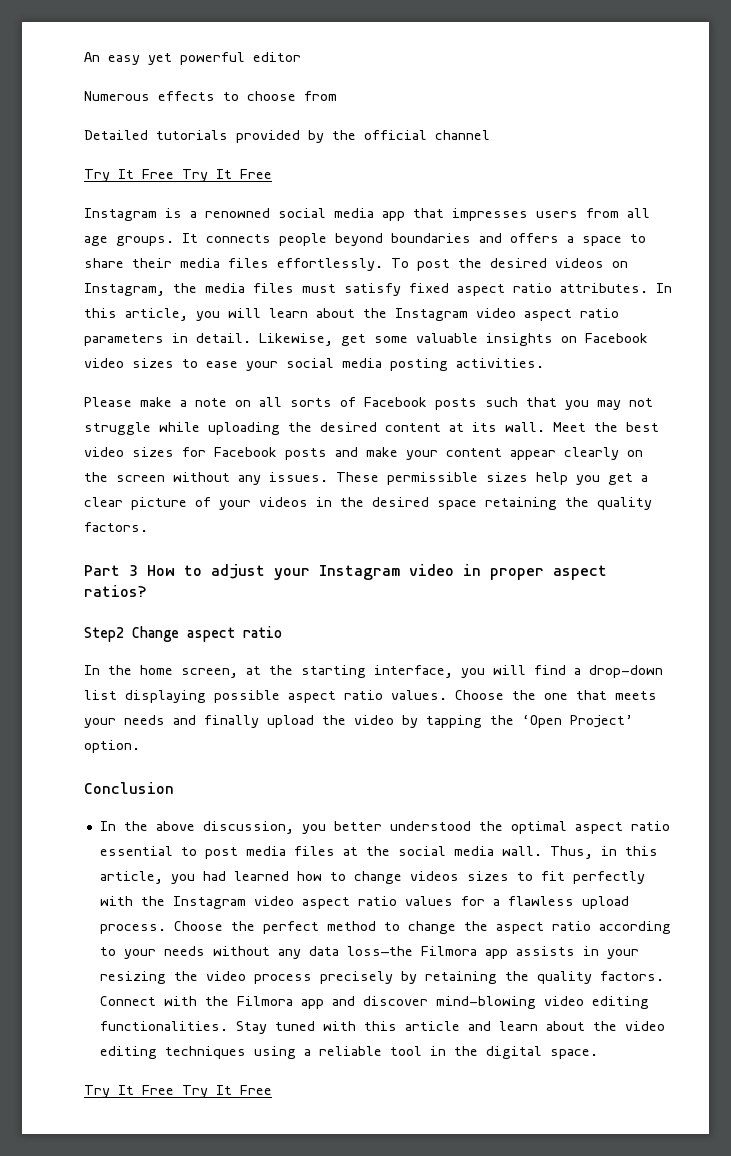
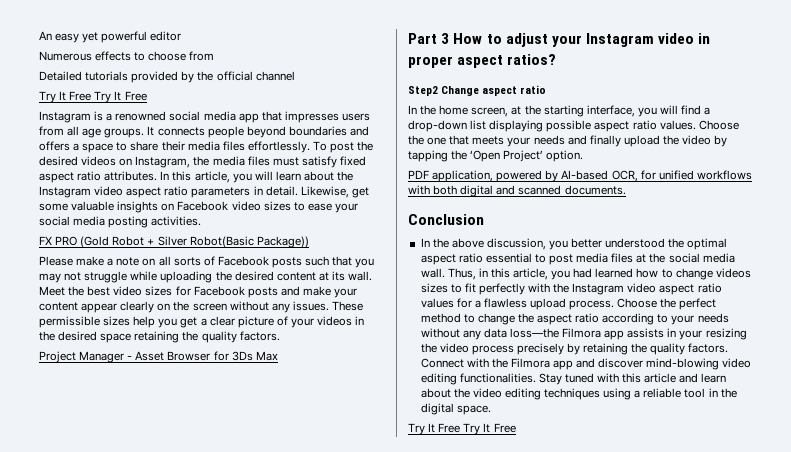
(544, 363) none -> [39,236,309,248] // FX PRO (Gold Robot + Silver Robot(Basic Package))
(148, 527) none -> [39,351,278,363] // Project Manager - Asset Browser for 3Ds Max
(140, 746) none -> [408,170,752,182] [408,185,626,197] // PDF application, powered by AI-based OCR, for unified workflows with both digital and scanned documents.

